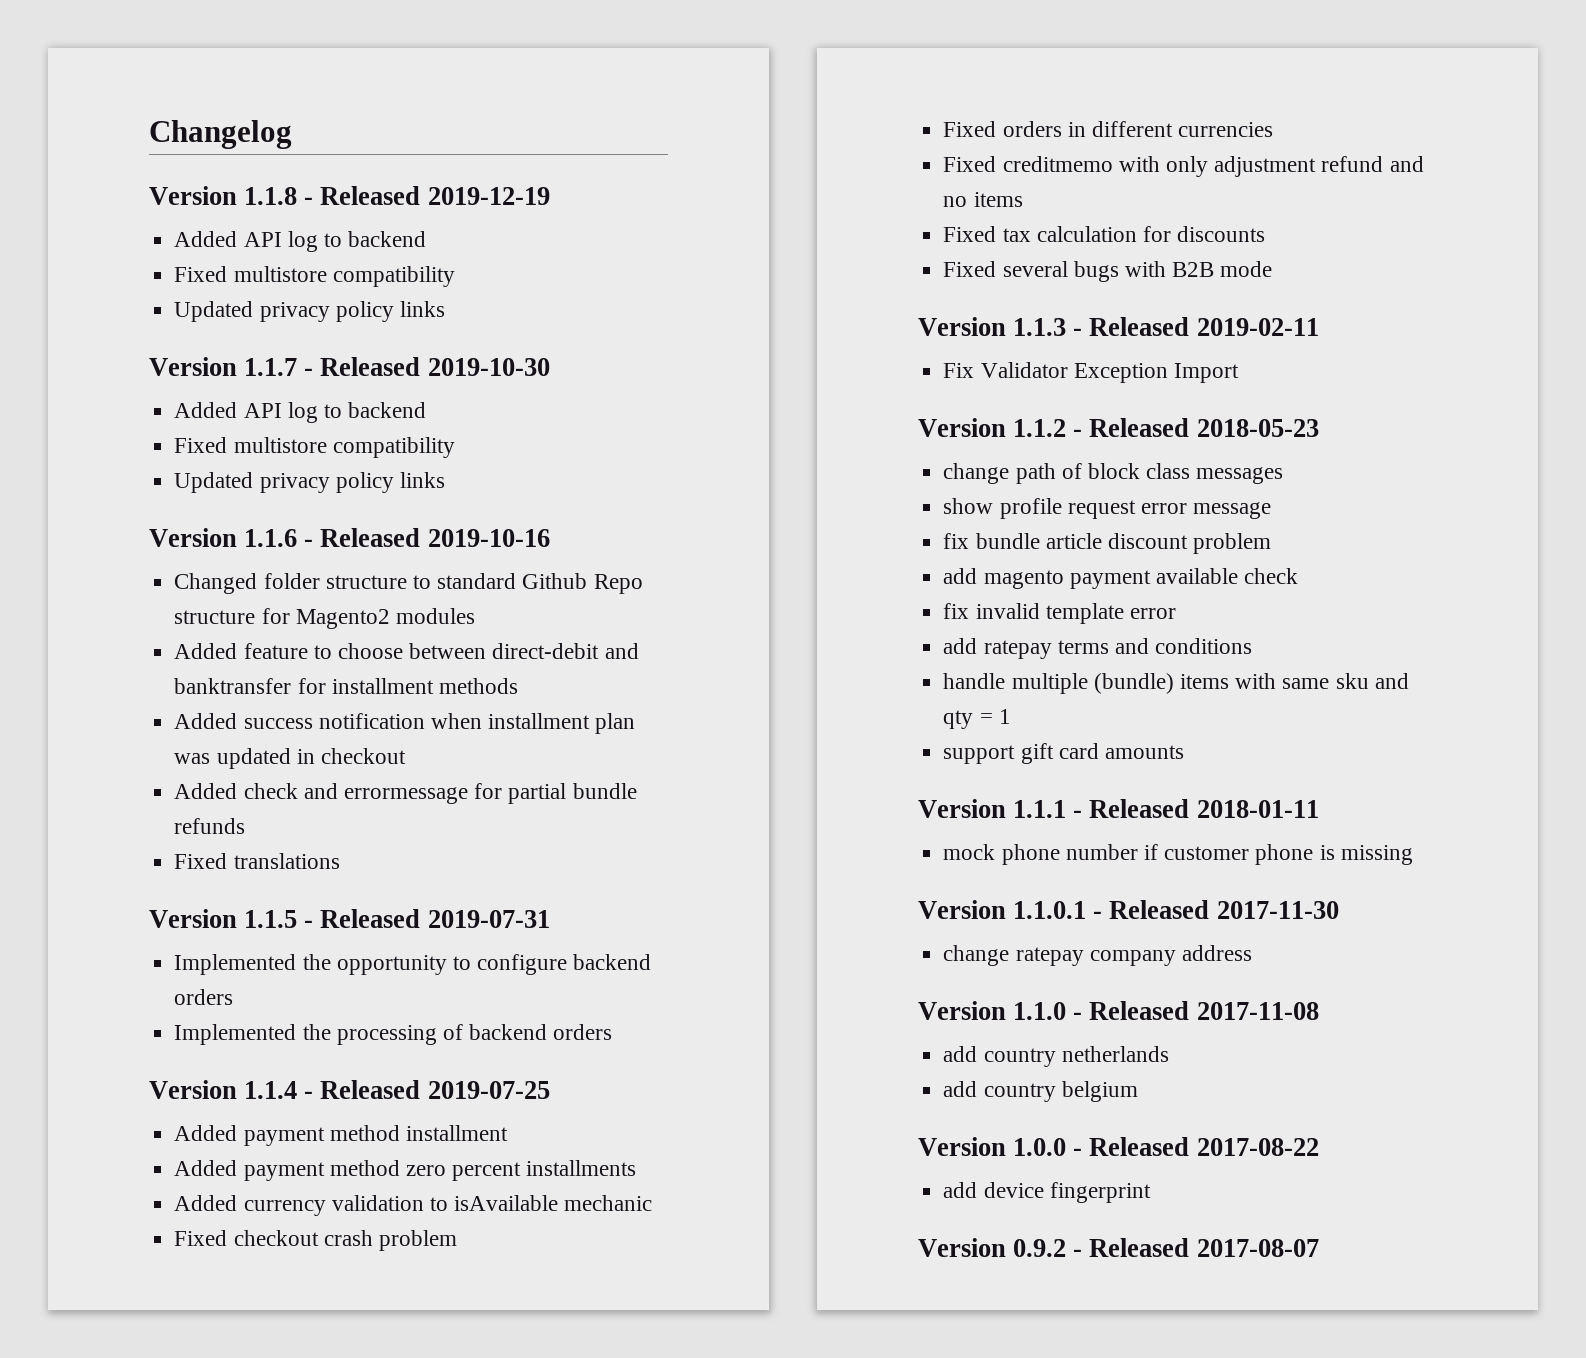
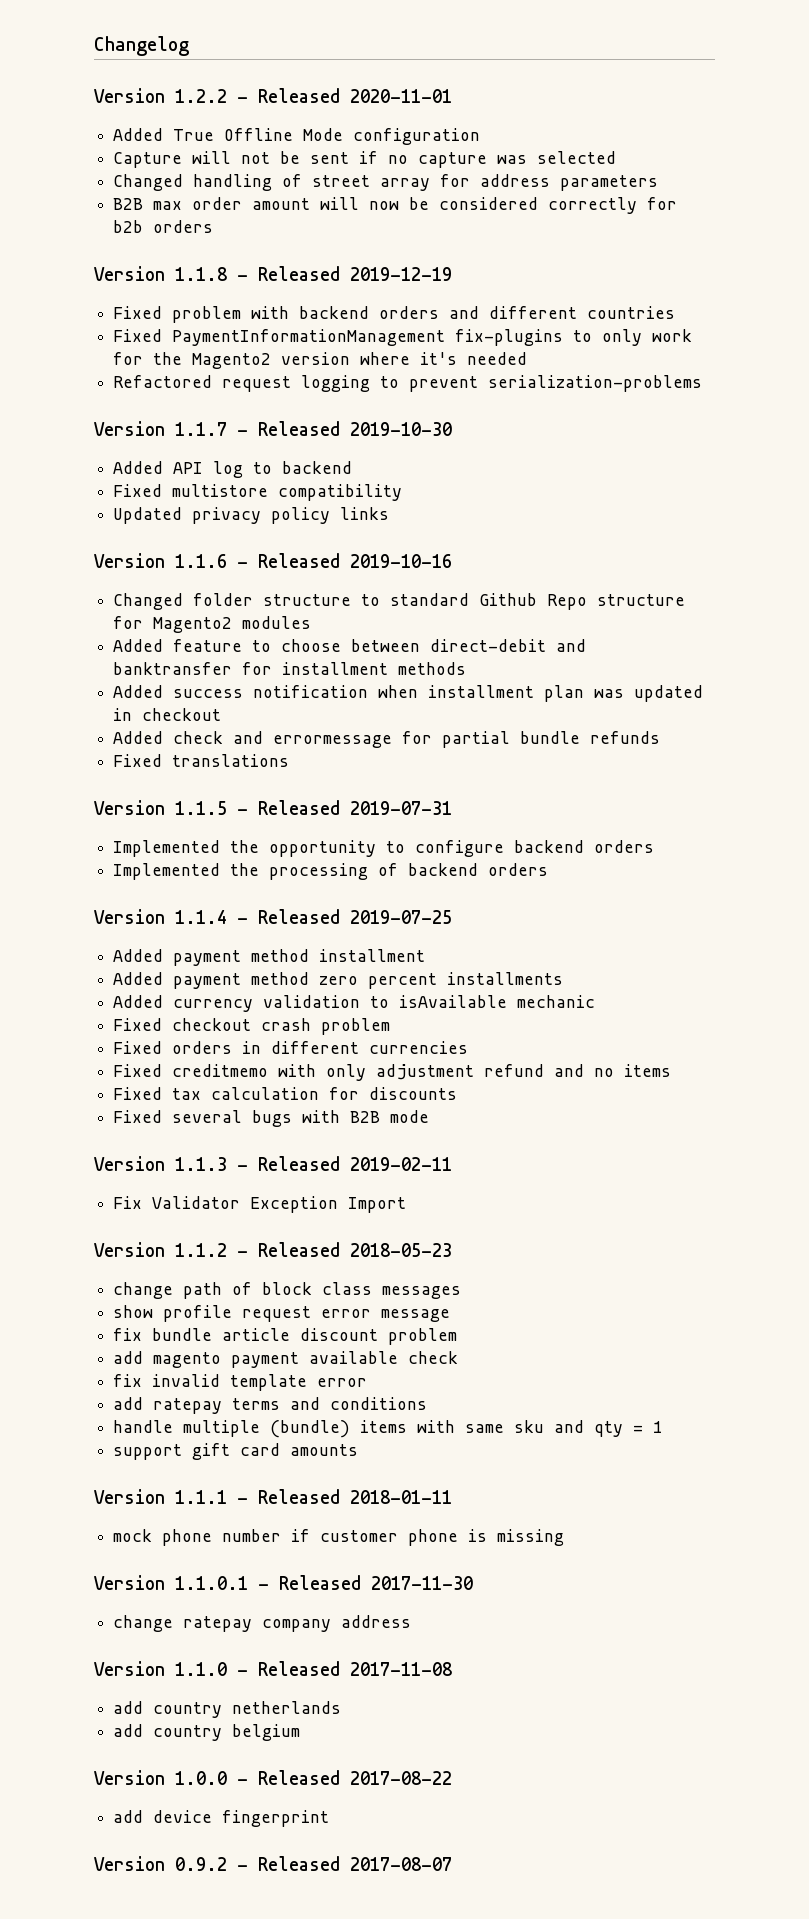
(292, 134) none -> [94,88,452,103] [113,128,481,145] [113,151,617,168] [113,174,659,191] [113,197,678,214] [113,220,214,233] // Version 1.2.2 - Released 2020-11-01 // Added True Offline Mode configuration // Capture will not be sent if no capture was selected // Changed handling of street array for address parameters // B2B max order amount will now be considered correctly for b2b orders
[174,231,427,252] [174,266,455,287] [174,301,445,322] Added API log to backend // Fixed multistore compatibility // Updated privacy policy links -> [113,306,676,323] [113,329,693,346] [113,352,528,369] [113,375,703,392] Fixed problem with backend orders and different countries // Fixed PaymentInformationManagement fix-plugins to only work for the Magento2 version where it's needed // Refactored request logging to prevent serialization-problems

